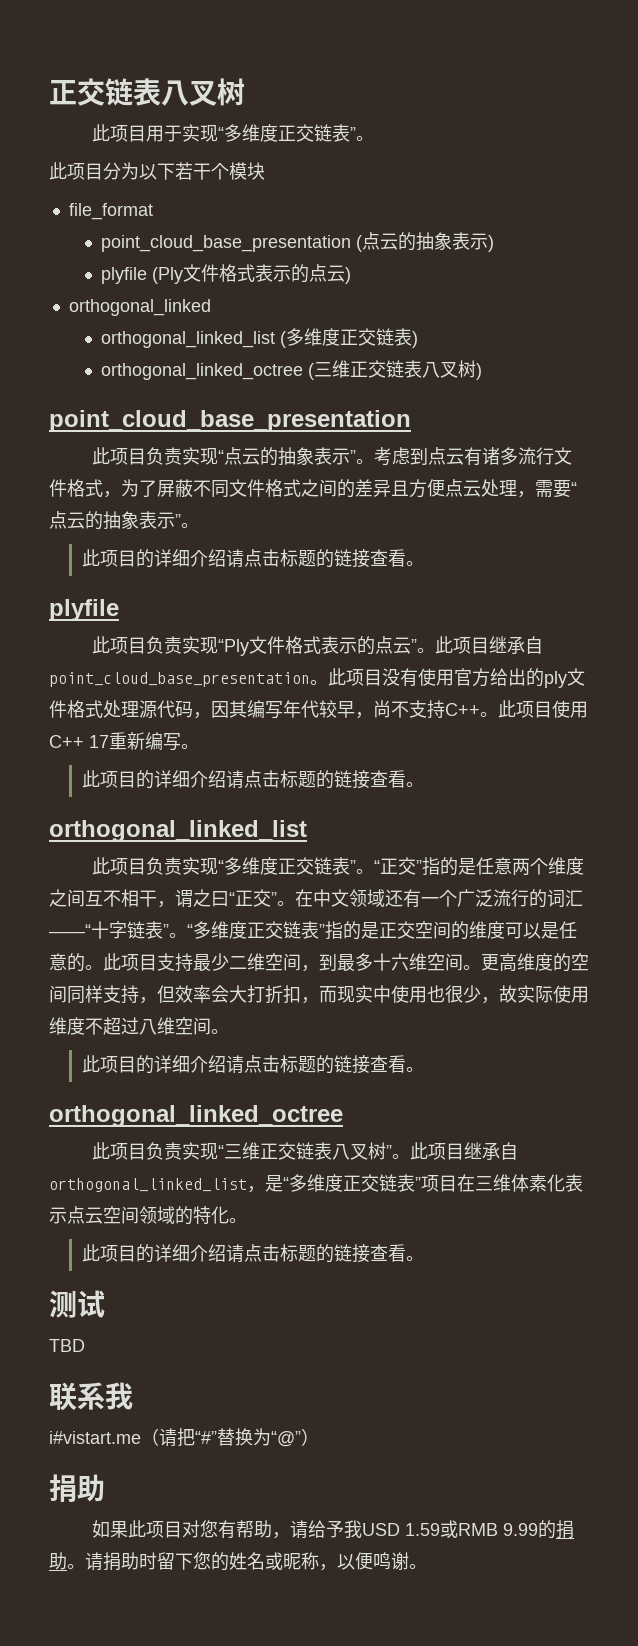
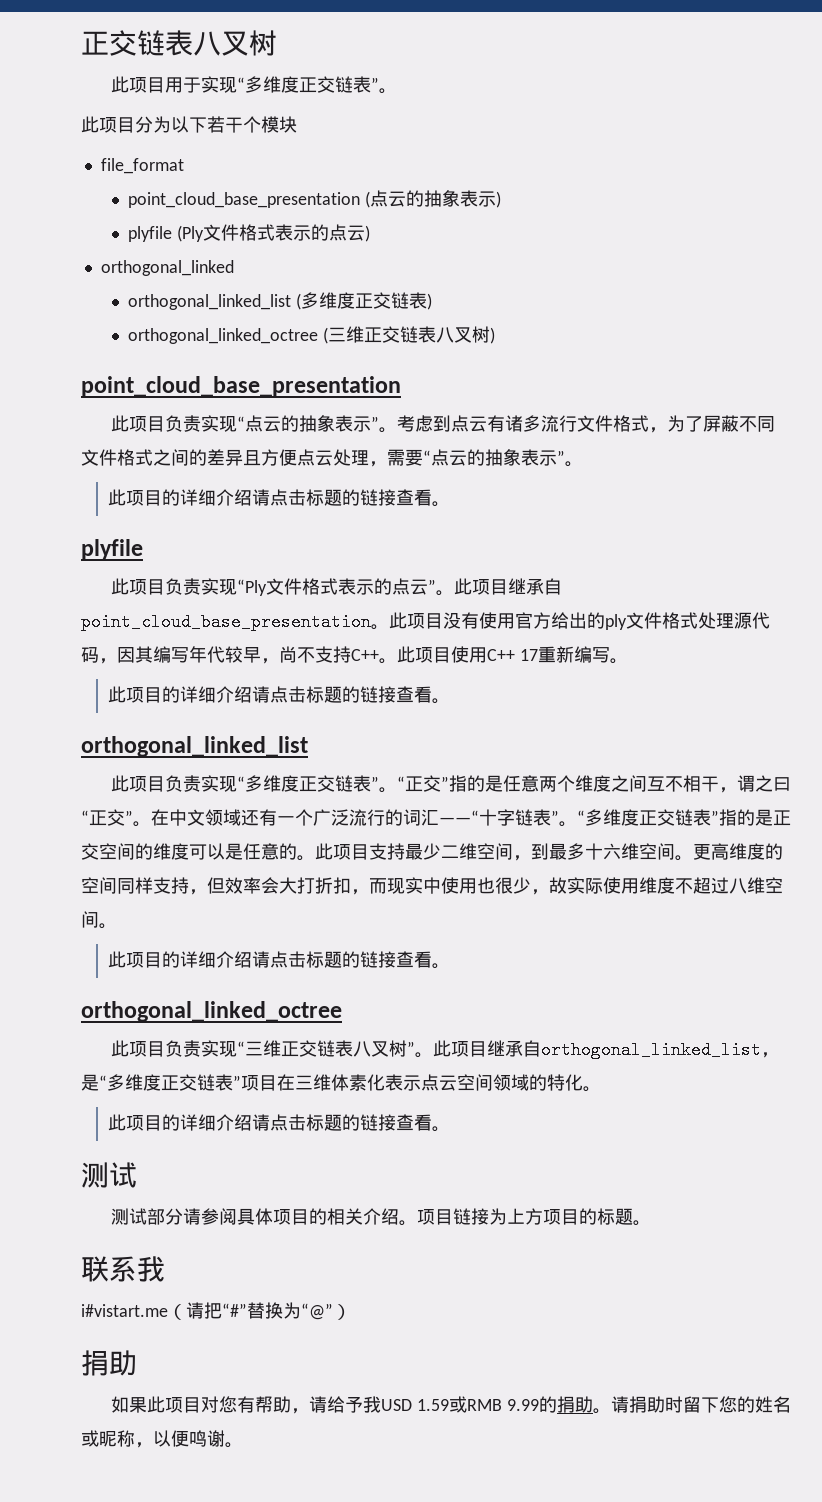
[49,1339,85,1352] TBD -> [111,1208,652,1226] 测试部分请参阅具体项目的相关介绍。项目链接为上方项目的标题。

